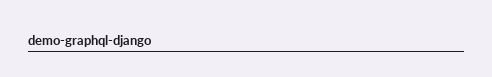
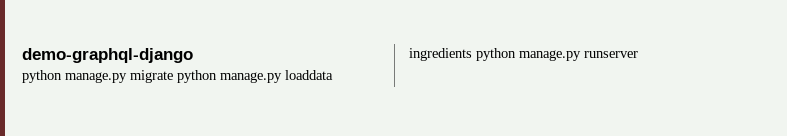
(152, 41) none -> [22,70,333,83] [409,48,638,61] // python manage.py migrate python manage.py loaddata ingredients python manage.py runserver

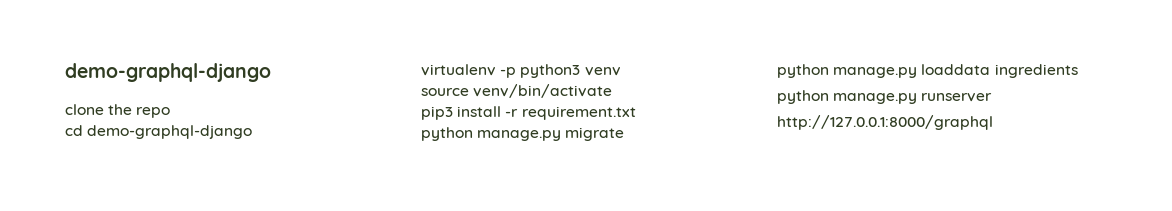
[22,48,193,63] demo-graphql-django -> [65,63,271,82] [65,104,171,118] [65,125,253,139] [421,64,621,78] [421,84,613,98] [421,106,636,120] demo-graphql-django // clone the repo // cd demo-graphql-django // virtualenv -p python3 venv // source venv/bin/activate // pip3 install -r requirement.txt
(173, 76) none -> (625, 134) //
(472, 54) none -> (1078, 71) //
(638, 54) none -> [777,115,993,130] // http://127.0.0.1:8000/graphql

